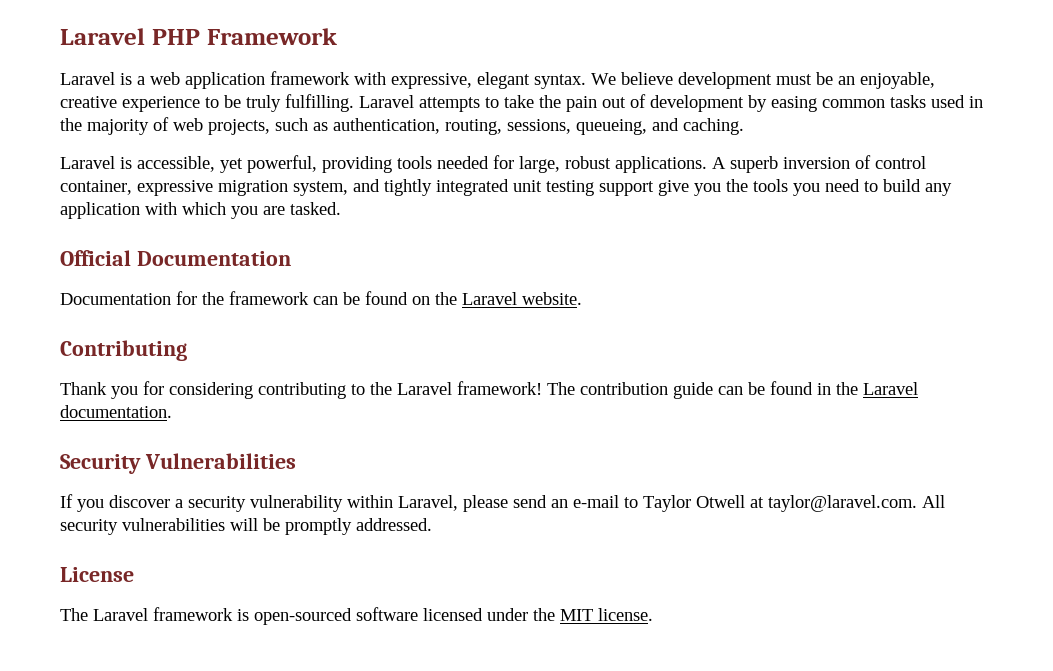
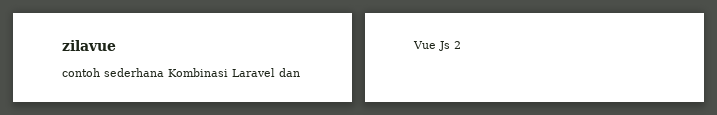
[60,28,337,45] [60,71,935,89] [60,94,983,112] [60,117,744,135] [60,155,926,173] [60,179,952,196] [60,202,341,219] [60,250,291,266] [60,291,582,305] [60,340,187,361] [60,381,918,399] [60,405,172,418] [60,453,296,474] [60,494,945,512] [60,518,432,535] [60,567,134,582] [60,607,653,625] Laravel PHP Framework // Laravel is a web application framework with expressive, elegant syntax. We believe development must be an enjoyable, creative experience to be truly fulfilling. Laravel attempts to take the pain out of development by easing common tasks used in the majority of web projects, such as authentication, routing, sessions, queueing, and caching. // Laravel is accessible, yet powerful, providing tools needed for large, robust applications. A superb inversion of control container, expressive migration system, and tightly integrated unit testing support give you the tools you need to build any application with which you are tasked. // Official Documentation // Documentation for the framework can be found on the Laravel website. // Contributing // Thank you for considering contributing to the Laravel framework! The contribution guide can be found in the Laravel documentation. // Security Vulnerabilities // If you discover a security vulnerability within Laravel, please send an e-mail to Taylor Otwell at taylor@laravel.com. All security vulnerabilities will be promptly addressed. // License // The Laravel framework is open-sourced software licensed under the MIT license. -> [62,40,116,51] [62,68,300,77] [413,41,461,51] zilavue // contoh sederhana Kombinasi Laravel dan Vue Js 2

